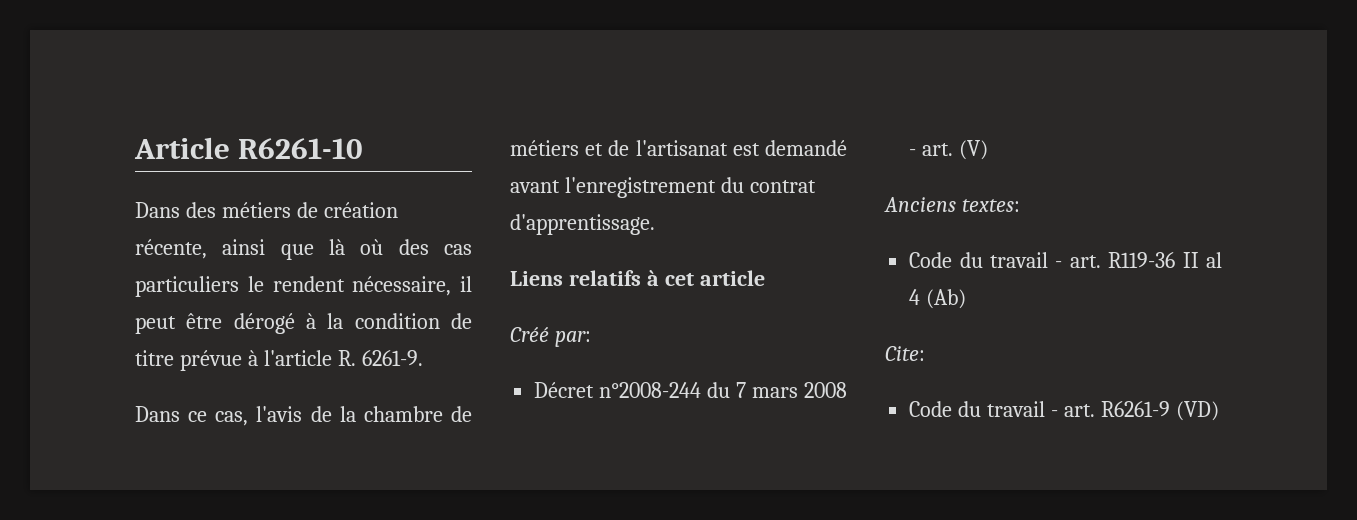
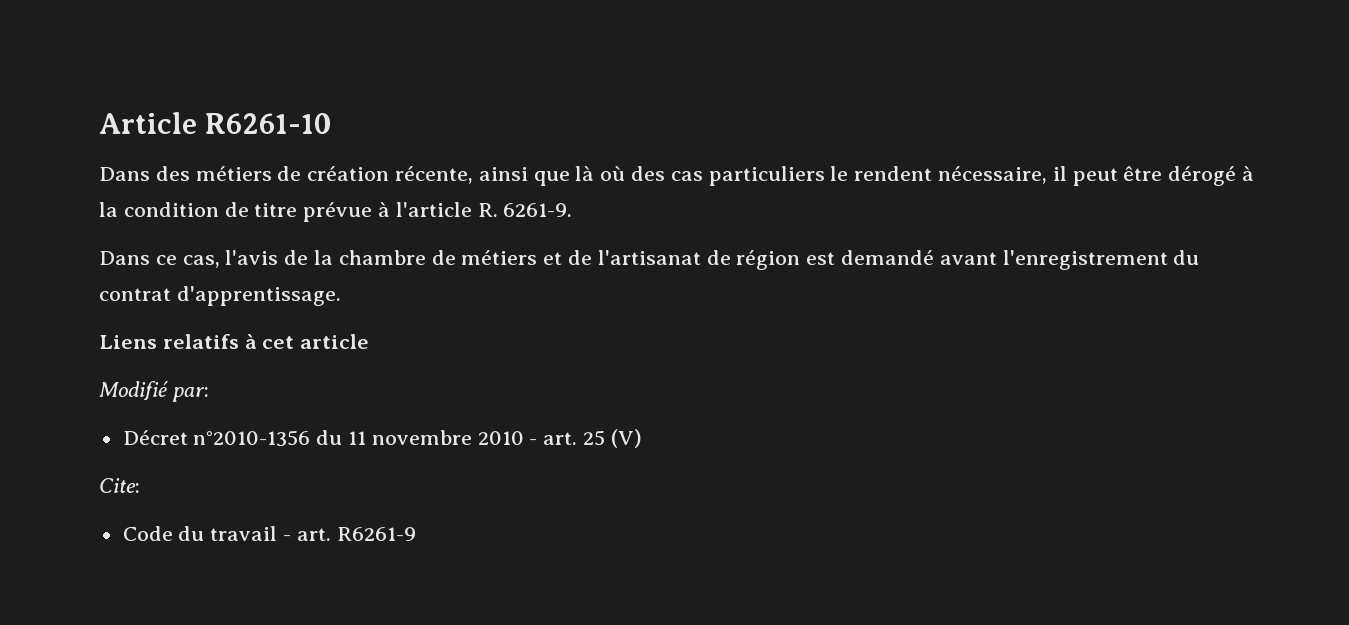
(728, 148) none -> [706,250,801,270] de région
[510,327,549,342] Créé -> [99,381,168,401] Modifié
[599,382,847,398] [909,143,954,156] n°2008-244 du 7 mars 2008 - art. -> [193,430,606,447] n°2010-1356 du 11 novembre 2010 - art. 25
[884,197,1020,212] [909,252,1222,268] [909,289,967,309] // Anciens textes: // Code du travail - art. R119-36 II al 4 (Ab) -> (642, 438) none
[1175,401,1219,421] (VD) -> (416, 534) none

